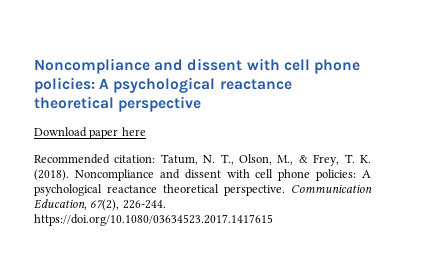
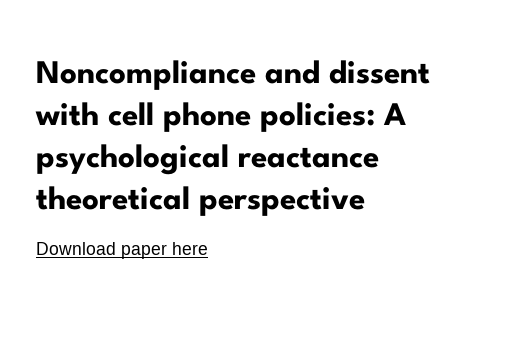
[34,154,371,166] [34,169,371,181] [34,184,372,196] [34,199,166,211] [34,214,273,226] // Recommended citation: Tatum, N. T., Olson, M., & Frey, T. K. (2018). Noncompliance and dissent with cell phone policies: A psychological reactance theoretical perspective. Communication Education, 67(2), 226-244. https://doi.org/10.1080/03634523.2017.1417615 -> (208, 248) none

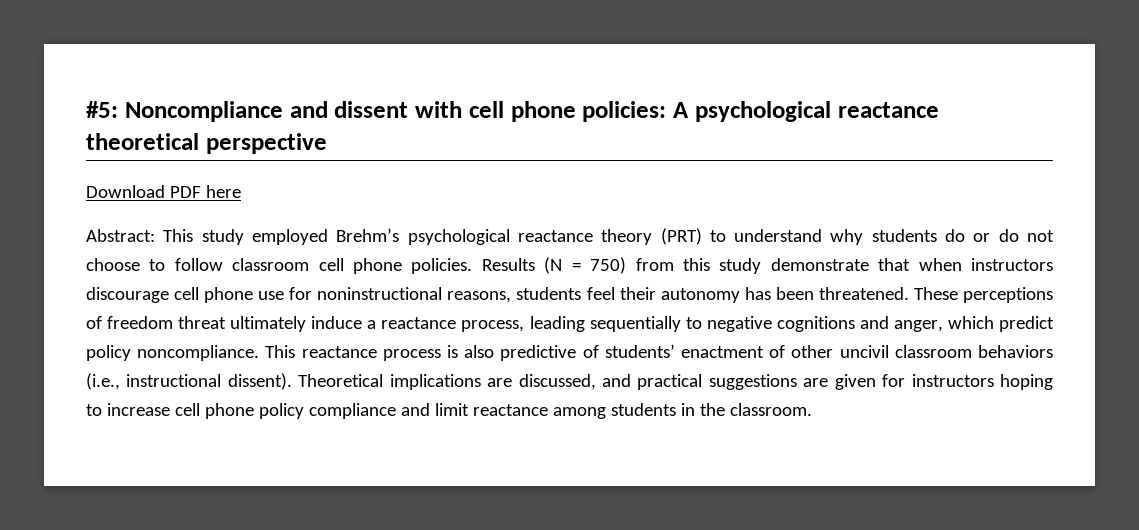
(36, 75) none -> [86,101,118,118] #5:
[121,244,167,259] paper -> [169,186,201,198] PDF
(208, 248) none -> [86,228,1054,245] [86,257,1053,274] [86,287,1053,303] [86,316,1054,332] [86,344,1054,361] [86,373,1053,390] [86,403,812,419] // Abstract: This study employed Brehm’s psychological reactance theory (PRT) to understand why students do or do not choose to follow classroom cell phone policies. Results (N = 750) from this study demonstrate that when instructors discourage cell phone use for noninstructional reasons, students feel their autonomy has been threatened. These perceptions of freedom threat ultimately induce a reactance process, leading sequentially to negative cognitions and anger, which predict policy noncompliance. This reactance process is also predictive of students’ enactment of other uncivil classroom behaviors (i.e., instructional dissent). Theoretical implications are discussed, and practical suggestions are given for instructors hoping to increase cell phone policy compliance and limit reactance among students in the classroom.

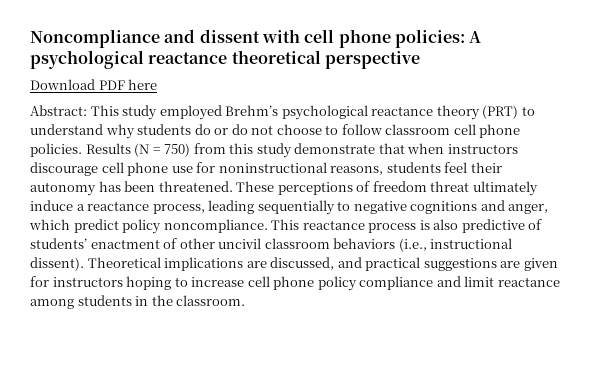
[86,101,118,118] #5: -> (30, 38) none

